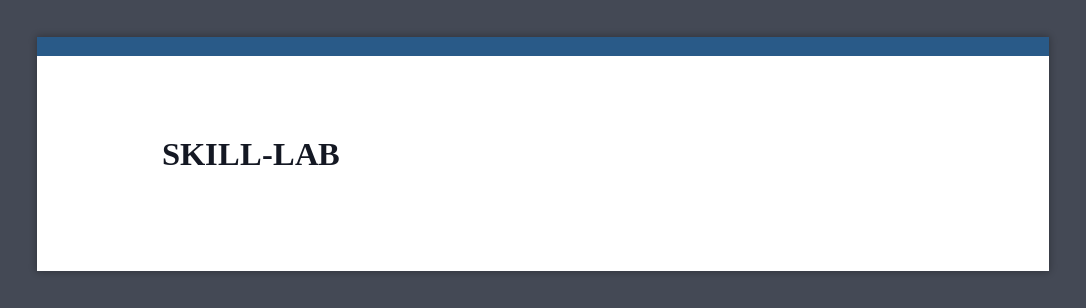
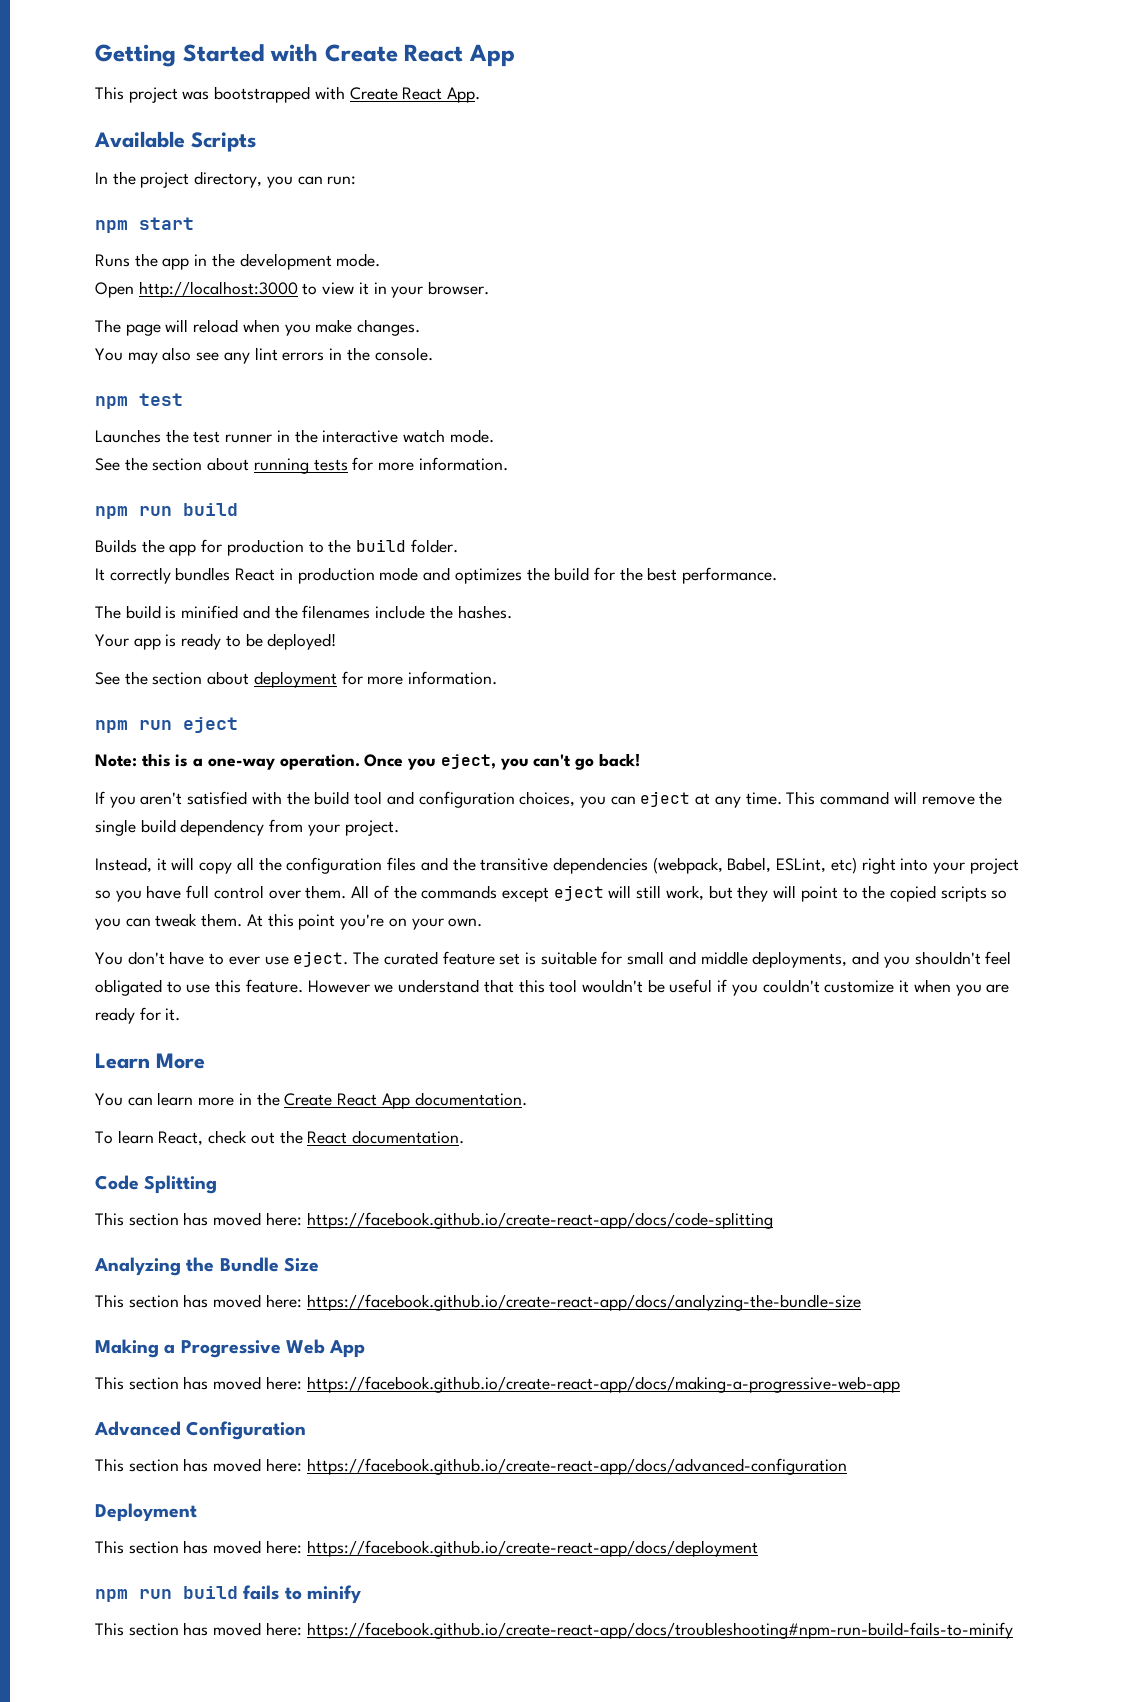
[162,144,340,165] SKILL-LAB -> [95,44,516,67] [95,86,481,103] [94,131,256,152] [95,171,357,188] [95,217,194,233] [95,253,381,270] [95,281,490,298] [95,319,421,336] [95,347,433,364] [95,393,183,409] [95,429,494,443] [95,457,508,474] [95,503,238,519] [95,539,458,556] [95,567,778,584] [95,605,512,619] [95,633,337,650] [95,671,498,688] [95,717,238,733] [95,753,640,770] [95,791,1003,808] [95,819,399,836] [95,857,1019,874] [95,885,1008,902] [95,913,483,930] [95,951,1012,968] [95,979,1010,996] [95,1007,181,1024] [95,1053,205,1069] [95,1092,527,1109] [95,1130,465,1146] [95,1175,218,1194] [95,1212,773,1229] [94,1257,319,1276] [95,1294,861,1311] [95,1339,366,1358] [95,1376,900,1393] [94,1421,307,1440] [95,1458,847,1475] [95,1503,197,1522] [95,1540,758,1557] [95,1585,361,1604] [95,1622,1013,1639] Getting Started with Create React App // This project was bootstrapped with Create React App. // Available Scripts // In the project directory, you can run: // npm start // Runs the app in the development mode. // Open http://localhost:3000 to view it in your browser. // The page will reload when you make changes. // You may also see any lint errors in the console. // npm test // Launches the test runner in the interactive watch mode. // See the section about running tests for more information. // npm run build // Builds the app for production to the build folder. // It correctly bundles React in production mode and optimizes the build for the best performance. // The build is minified and the filenames include the hashes. // Your app is ready to be deployed! // See the section about deployment for more information. // npm run eject // Note: this is a one-way operation. Once you eject, you can't go back! // If you aren't satisfied with the build tool and configuration choices, you can eject at any time. This command will remove the single build dependency from your project. // Instead, it will copy all the configuration files and the transitive dependencies (webpack, Babel, ESLint, etc) right into your project so you have full control over them. All of the commands except eject will still work, but they will point to the copied scripts so you can tweak them. At this point you're on your own. // You don't have to ever use eject. The curated feature set is suitable for small and middle deployments, and you shouldn't feel obligated to use this feature. However we understand that this tool wouldn't be useful if you couldn't customize it when you are ready for it. // Learn More // You can learn more in the Create React App documentation. // To learn React, check out the React documentation. // Code Splitting // This section has moved here: https://facebook.github.io/create-react-app/docs/code-splitting // Analyzing the Bundle Size // This section has moved here: https://facebook.github.io/create-react-app/docs/analyzing-the-bundle-size // Making a Progressive Web App // This section has moved here: https://facebook.github.io/create-react-app/docs/making-a-progressive-web-app // Advanced Configuration // This section has moved here: https://facebook.github.io/create-react-app/docs/advanced-configuration // Deployment // This section has moved here: https://facebook.github.io/create-react-app/docs/deployment // npm run build fails to minify // This section has moved here: https://facebook.github.io/create-react-app/docs/troubleshooting#npm-run-build-fails-to-minify

